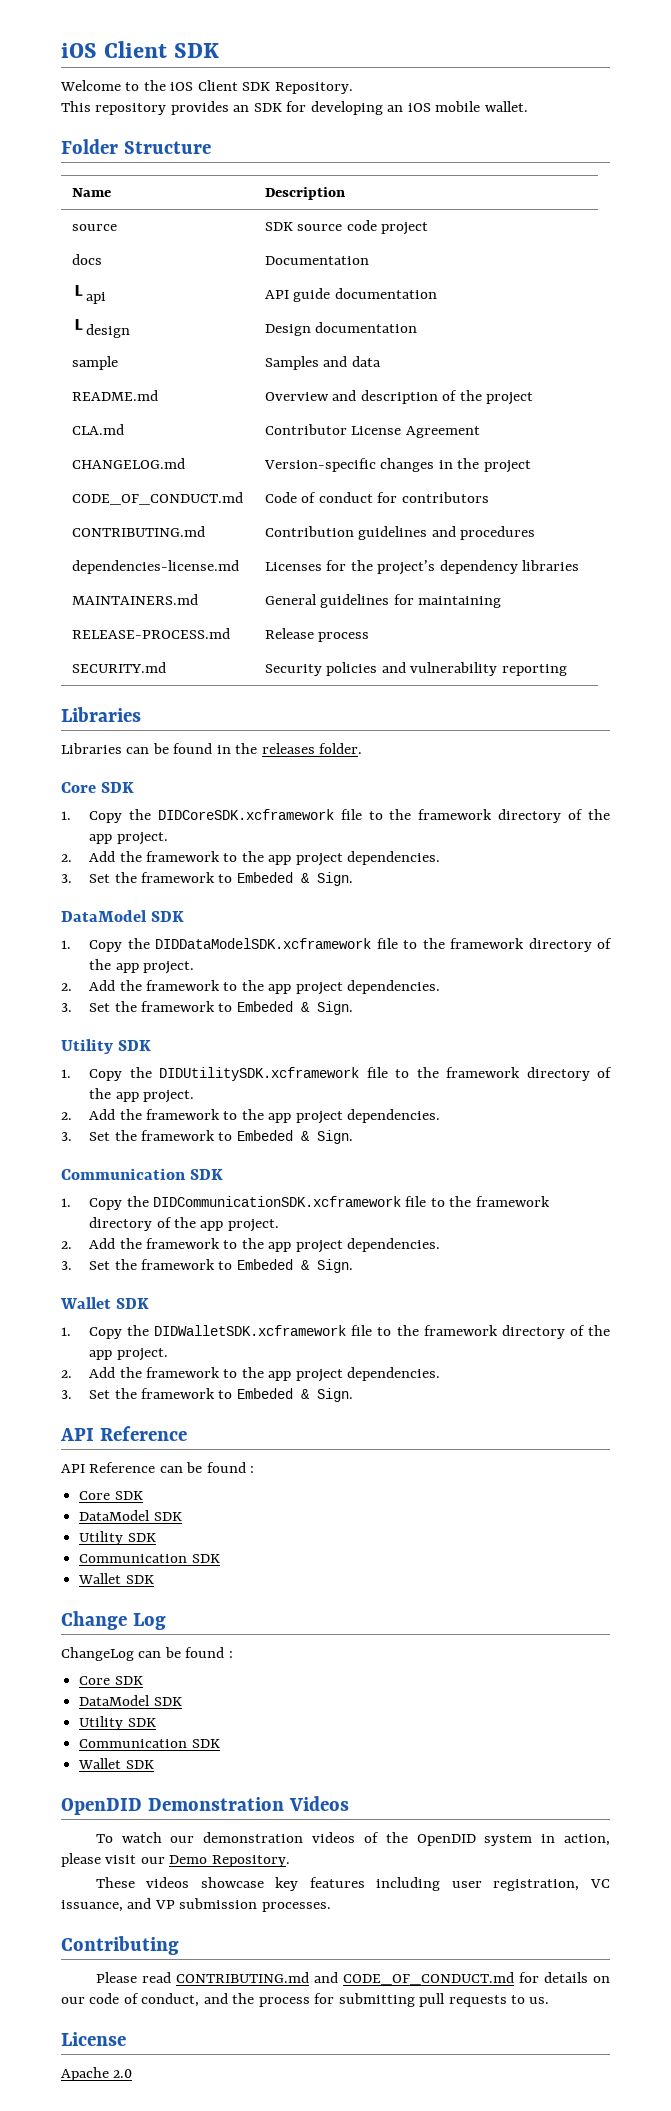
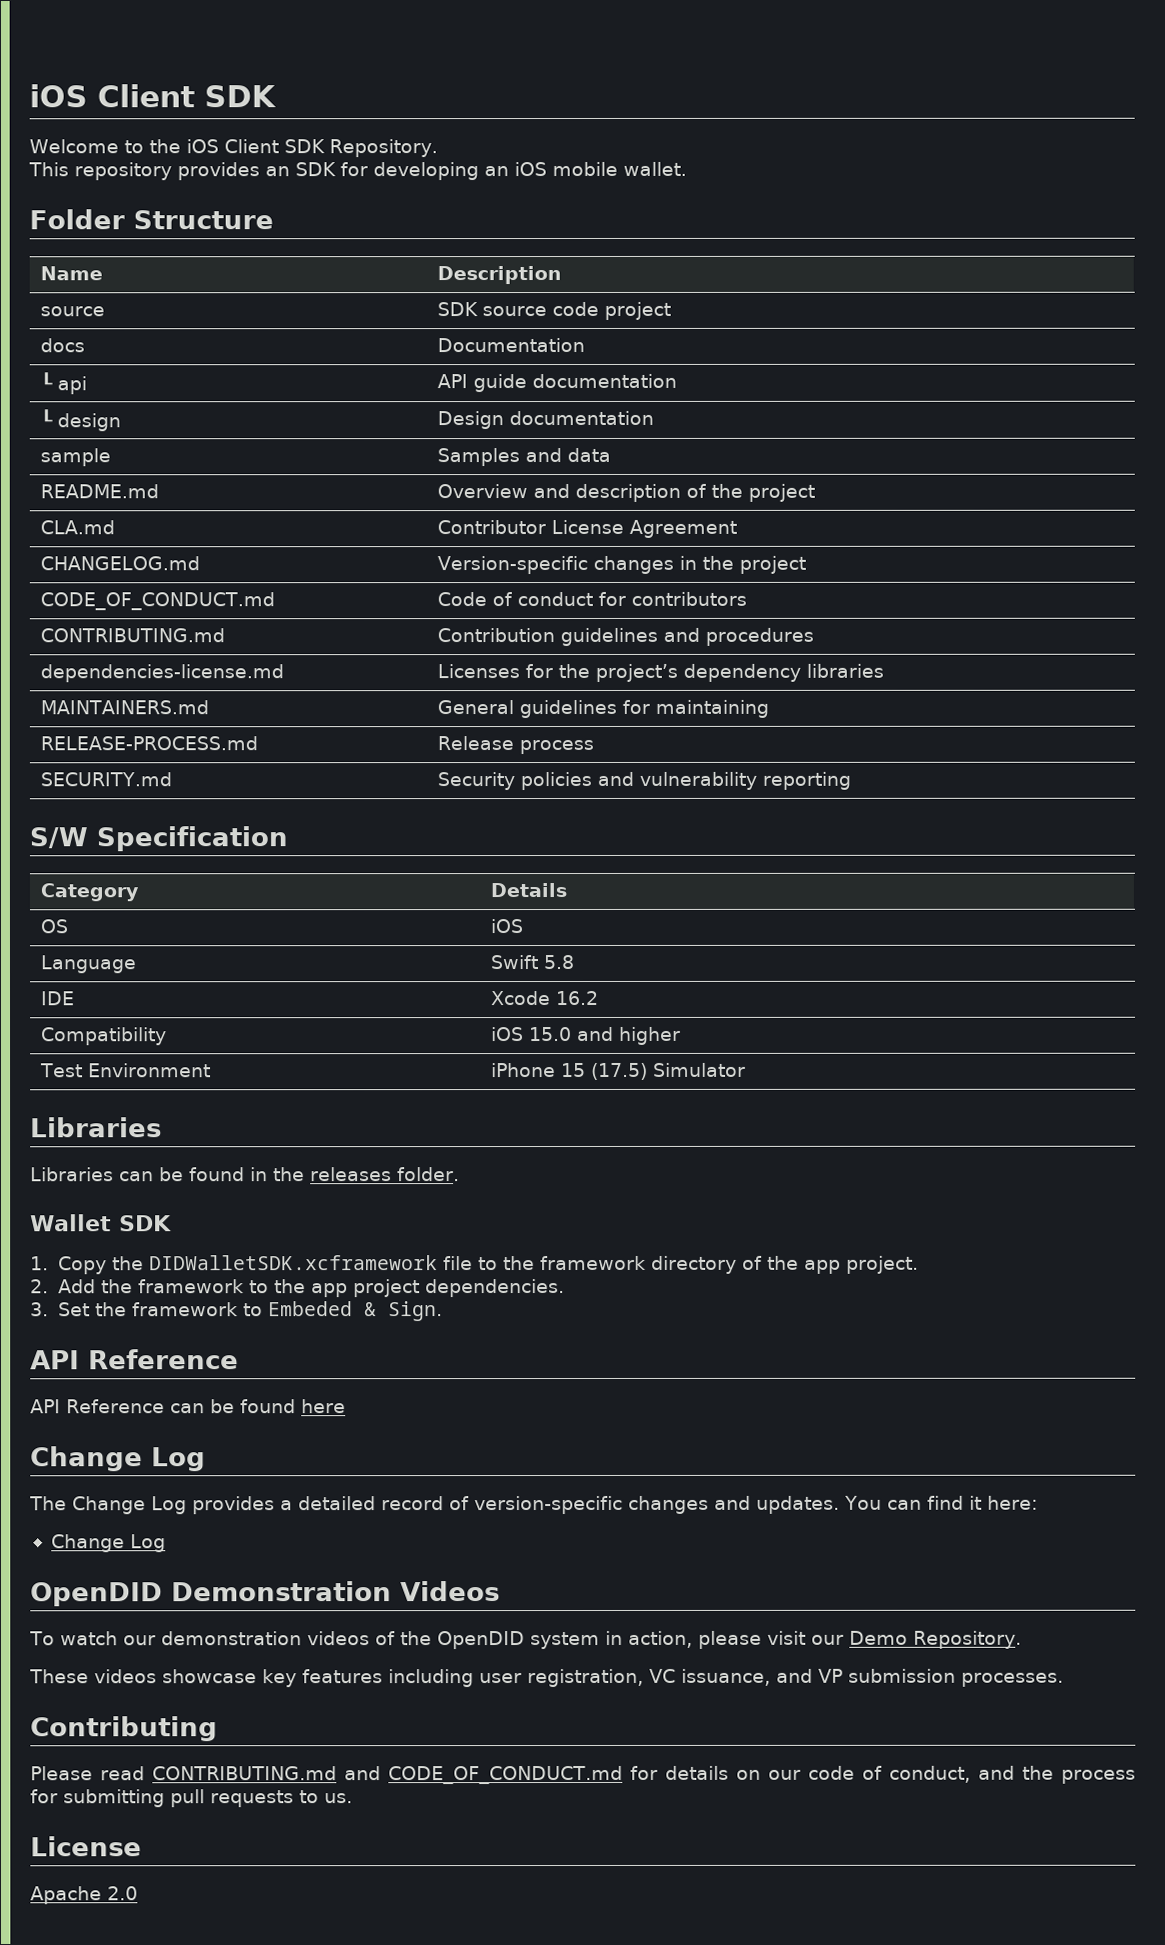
(567, 670) none -> [29,826,288,852] [39,883,139,902] [489,883,567,898] [39,919,68,934] [489,919,523,934] [39,955,137,974] [489,955,574,970] [40,991,75,1006] [490,990,599,1006] [40,1027,167,1046] [490,1026,681,1045] [39,1063,211,1078] [490,1062,746,1080] // S/W Specification // Category | Details // OS | iOS // Language | Swift 5.8 // IDE | Xcode 16.2 // Compatibility | iOS 15.0 and higher // Test Environment | iPhone 15 (17.5) Simulator
[61,782,135,793] [61,809,610,823] [89,832,168,845] [61,851,441,866] [61,872,353,886] [61,910,185,922] [61,938,612,952] [89,959,194,974] [61,980,441,995] [61,1001,353,1015] [61,1039,152,1054] [61,1067,612,1081] [89,1088,194,1103] [61,1109,441,1124] [61,1130,353,1144] [61,1168,224,1180] [61,1196,550,1210] [89,1217,279,1232] [61,1238,441,1253] [61,1259,353,1273] // Core SDK // 1. Copy the DIDCoreSDK.xcframework file to the framework directory of the app project. // 2. Add the framework to the app project dependencies. // 3. Set the framework to Embeded & Sign. // DataModel SDK // 1. Copy the DIDDataModelSDK.xcframework file to the framework directory of the app project. // 2. Add the framework to the app project dependencies. // 3. Set the framework to Embeded & Sign. // Utility SDK // 1. Copy the DIDUtilitySDK.xcframework file to the framework directory of the app project. // 2. Add the framework to the app project dependencies. // 3. Set the framework to Embeded & Sign. // Communication SDK // 1. Copy the DIDCommunicationSDK.xcframework file to the framework directory of the app project. // 2. Add the framework to the app project dependencies. // 3. Set the framework to Embeded & Sign. -> (460, 1174) none
[250,1466,255,1473] [79,1491,143,1500] [79,1510,182,1521] [79,1531,156,1545] [79,1554,220,1563] [78,1573,154,1584] [61,1611,166,1630] [61,1647,233,1661] [79,1676,143,1685] [79,1695,182,1706] [79,1716,156,1730] [79,1739,220,1748] [78,1758,154,1769] : // Core SDK // DataModel SDK // Utility SDK // Communication SDK // Wallet SDK // Change Log // ChangeLog can be found : // Core SDK // DataModel SDK // Utility SDK // Communication SDK // Wallet SDK -> [300,1399,346,1414] [30,1446,206,1472] [29,1495,1038,1515] [50,1534,166,1553] here // Change Log // The Change Log provides a detailed record of version-specific changes and updates. You can find it here: // Change Log

